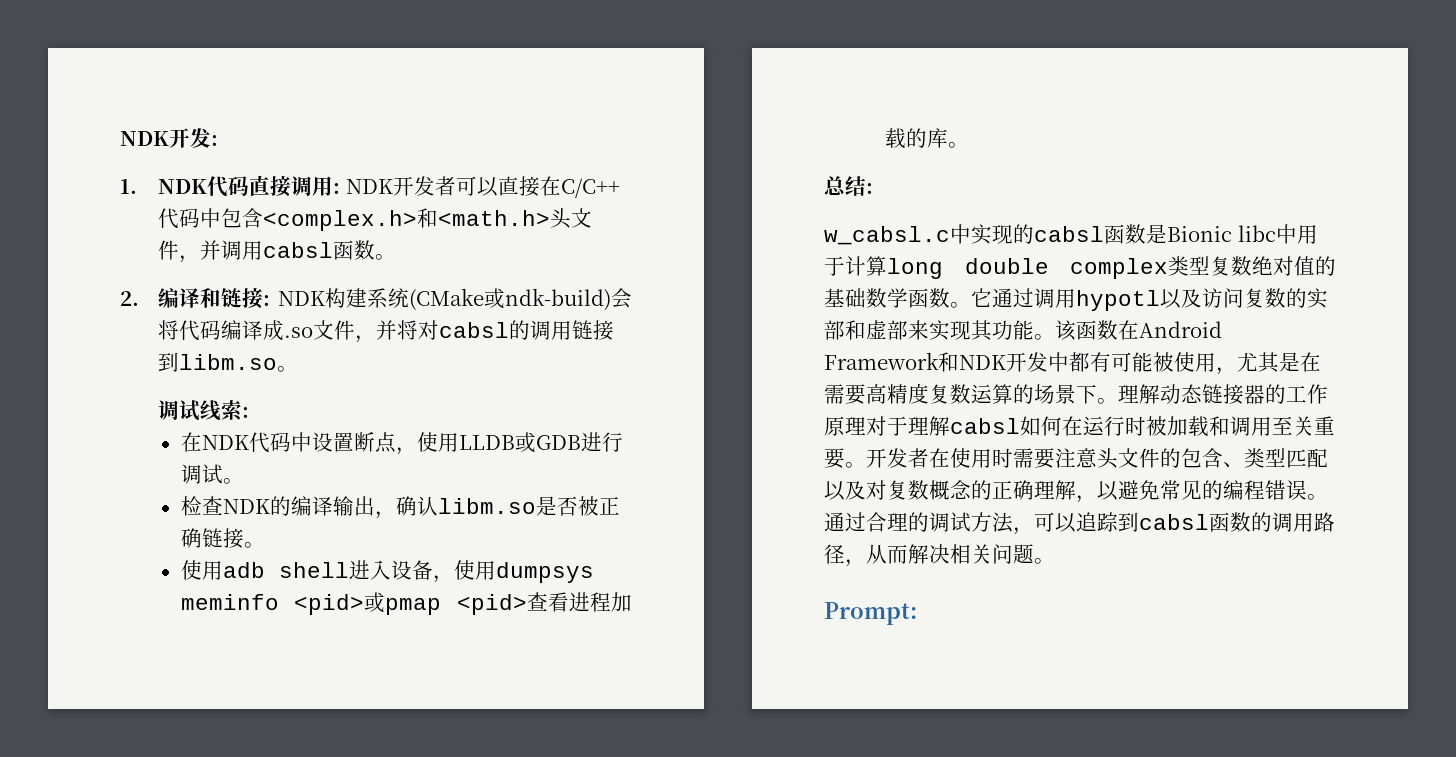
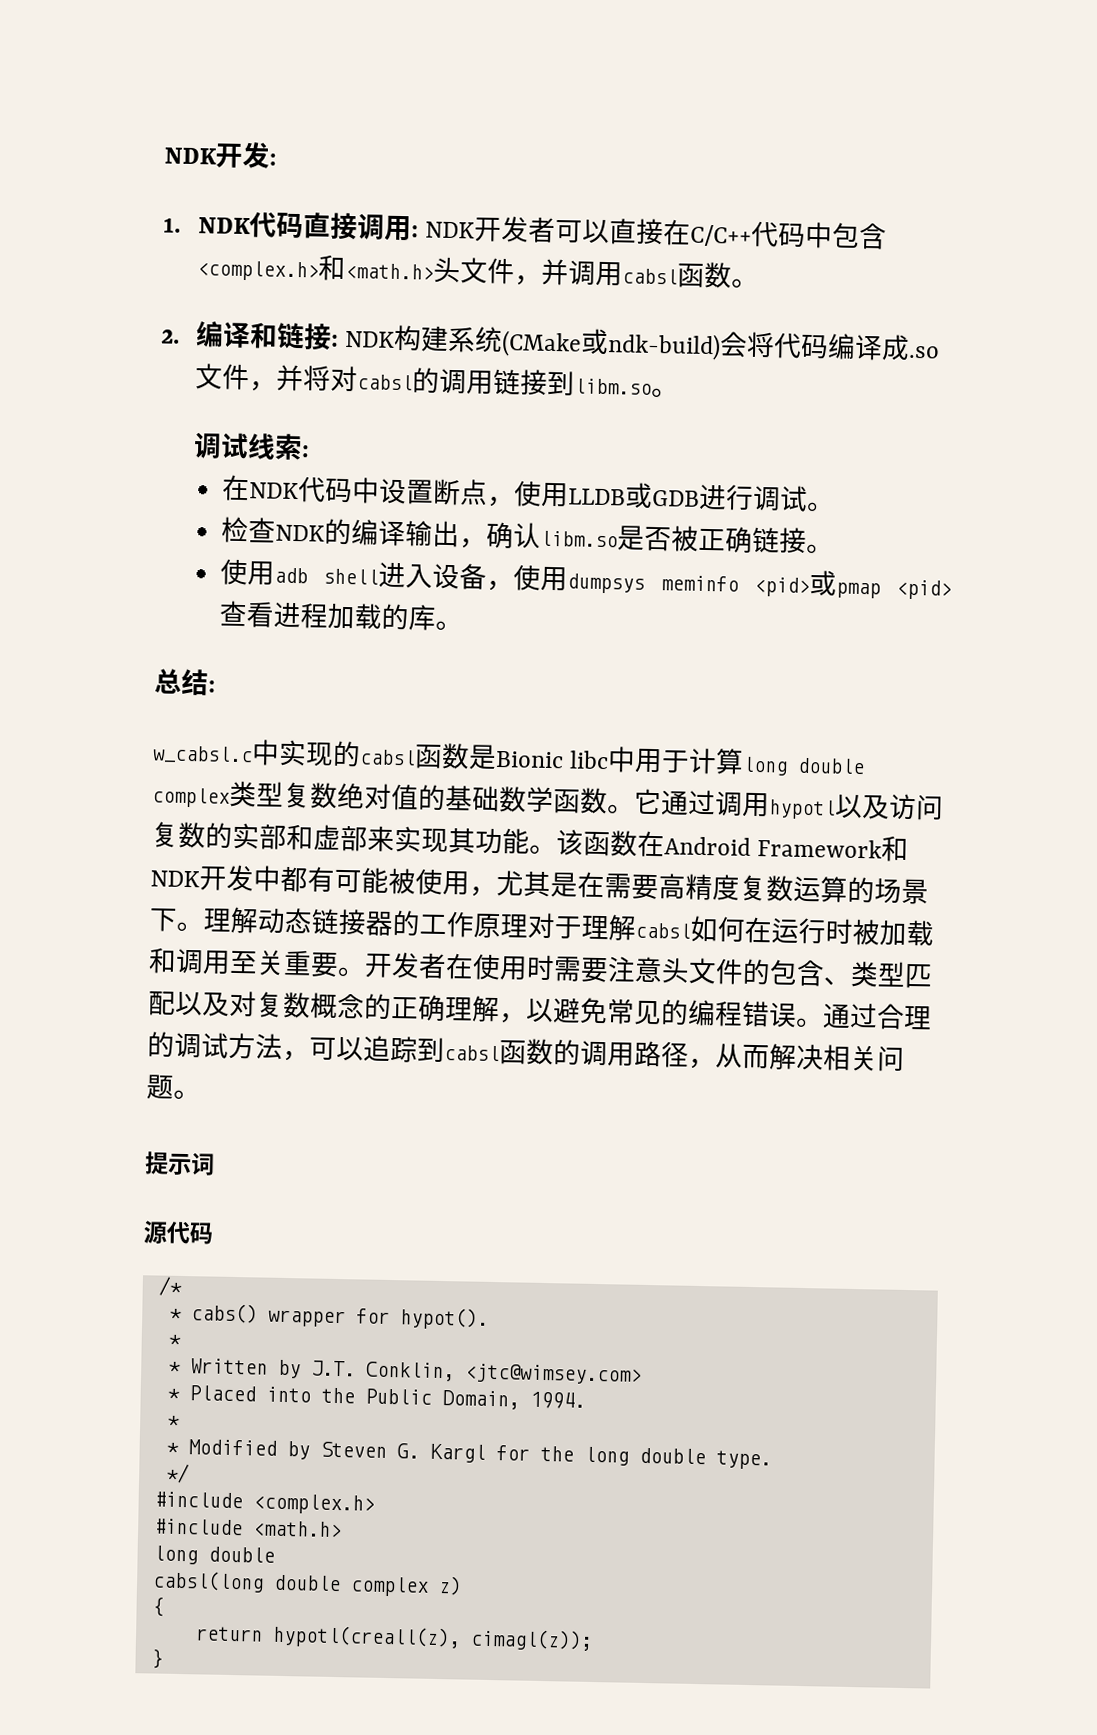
[824,602,917,625] Prompt: -> [144,1151,215,1176] [143,1220,214,1245] [157,1276,182,1296] [168,1303,489,1330] [167,1334,181,1346] [167,1358,642,1385] [166,1385,586,1410] [166,1415,180,1427] [165,1439,772,1470] [165,1463,190,1484] [153,1491,375,1515] [153,1518,342,1538] [152,1545,275,1565] [151,1570,462,1597] [151,1596,164,1617] [194,1624,593,1651] [150,1648,163,1669] 提示词 // 源代码 // /* // * cabs() wrapper for hypot(). // * // * Written by J.T. Conklin, <jtc@wimsey.com> // * Placed into the Public Domain, 1994. // * // * Modified by Steven G. Kargl for the long double type. // */ // #include <complex.h> // #include <math.h> // long double // cabsl(long double complex z) // { // return hypotl(creall(z), cimagl(z)); // }

